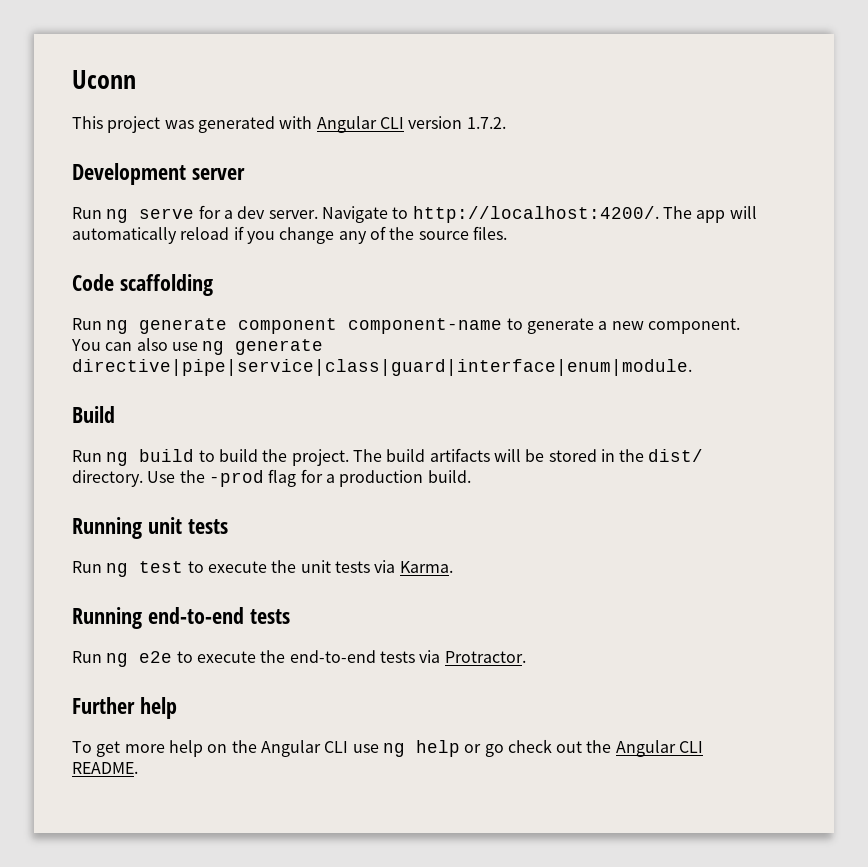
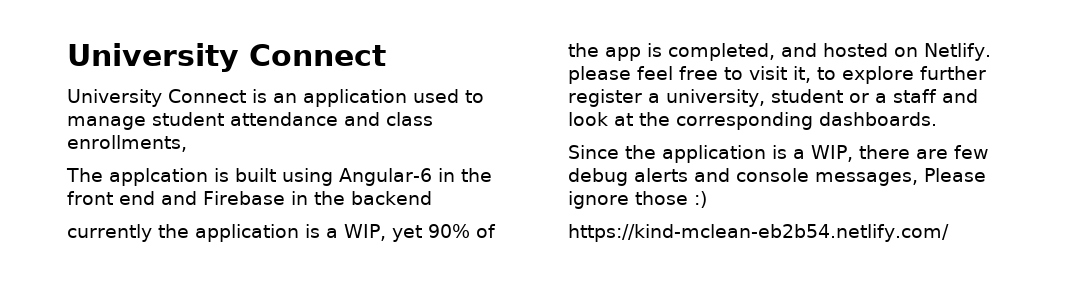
[72,70,136,89] [72,116,506,133] [72,163,245,185] [72,205,757,223] [72,226,507,244] [72,274,213,296] [72,318,740,334] [71,338,324,355] [72,359,692,376] [72,406,115,423] [72,448,704,466] [72,469,471,487] [72,517,228,539] [72,560,453,577] [72,607,290,629] [72,650,526,667] [72,697,177,719] [72,739,704,757] [72,762,138,774] Uconn // This project was generated with Angular CLI version 1.7.2. // Development server // Run ng serve for a dev server. Navigate to http://localhost:4200/. The app will automatically reload if you change any of the source files. // Code scaffolding // Run ng generate component component-name to generate a new component. You can also use ng generate directive|pipe|service|class|guard|interface|enum|module. // Build // Run ng build to build the project. The build artifacts will be stored in the dist/ directory. Use the -prod flag for a production build. // Running unit tests // Run ng test to execute the unit tests via Karma. // Running end-to-end tests // Run ng e2e to execute the end-to-end tests via Protractor. // Further help // To get more help on the Angular CLI use ng help or go check out the Angular CLI README. -> [67,43,386,72] [67,89,484,107] [67,112,433,130] [67,135,187,152] [66,168,492,186] [67,191,432,205] [67,224,496,242] [568,43,991,61] [568,66,986,84] [568,89,978,107] [568,112,937,130] [568,145,989,163] [568,168,986,186] [568,191,707,209] [568,224,949,242] University Connect // University Connect is an application used to manage student attendance and class enrollments, // The applcation is built using Angular-6 in the front end and Firebase in the backend // currently the application is a WIP, yet 90% of the app is completed, and hosted on Netlify. please feel free to visit it, to explore further register a university, student or a staff and look at the corresponding dashboards. // Since the application is a WIP, there are few debug alerts and console messages, Please ignore those :) // https://kind-mclean-eb2b54.netlify.com/

